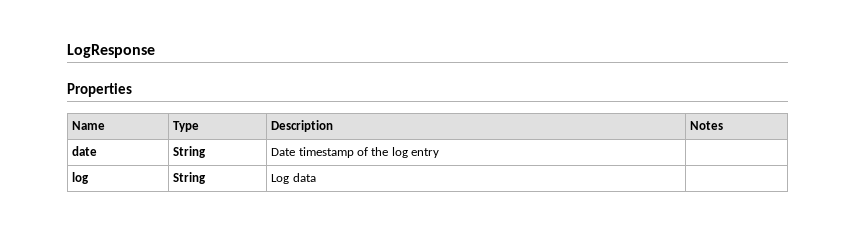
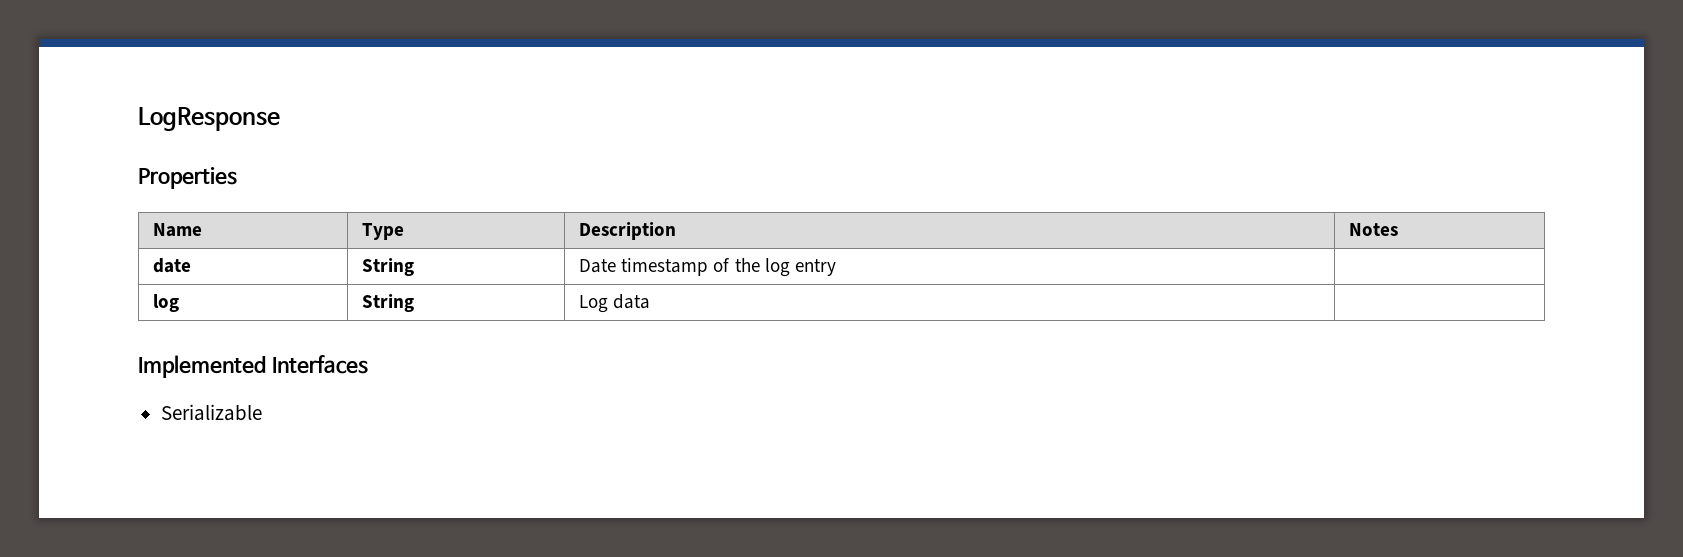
(316, 177) none -> [138,355,368,378] [161,404,263,421] // Implemented Interfaces // Serializable

